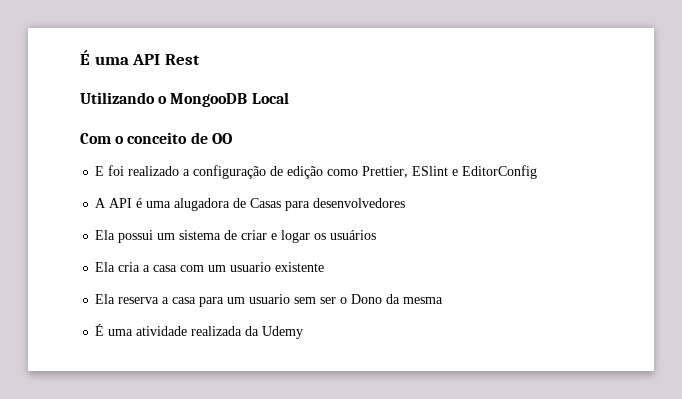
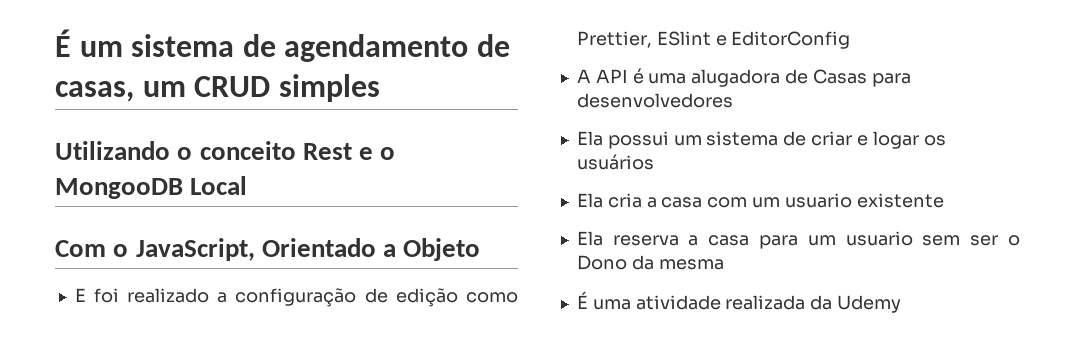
[80,50,200,65] [80,92,155,104] É uma API Rest // Utilizando -> [55,29,510,62] [55,74,380,102] [55,141,374,160] É um sistema de agendamento de casas, um CRUD simples // Utilizando o conceito Rest e
[127,132,232,144] conceito de OO -> [135,238,481,261] JavaScript, Orientado a Objeto

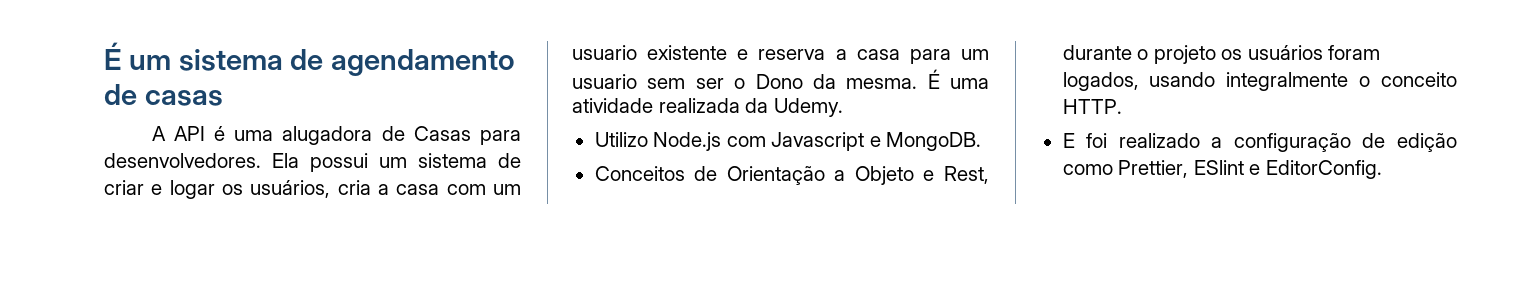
[55,74,380,102] [55,141,396,160] [55,176,248,199] [55,238,481,261] casas, um CRUD simples // Utilizando o conceito Rest e o MongooDB Local // Com o JavaScript, Orientado a Objeto -> [144,90,223,106] [151,126,521,145] [104,153,521,172] [104,180,521,199] [572,45,989,64] [572,69,989,89] [572,98,843,117] [594,132,982,151] [594,166,989,185] [1062,45,1381,64] [1062,72,1457,91] [1062,99,1122,114] casas // A API é uma alugadora de Casas para desenvolvedores. Ela possui um sistema de criar e logar os usuários, cria a casa com um usuario existente e reserva a casa para um usuario sem ser o Dono da mesma. É uma atividade realizada da Udemy. // Utilizo Node.js com Javascript e MongoDB. // Conceitos de Orientação a Objeto e Rest, durante o projeto os usuários foram logados, usando integralmente o conceito HTTP.
[731,31,851,49] [576,68,911,87] [576,93,733,108] [576,131,946,149] [576,154,654,170] [576,193,944,208] [576,231,1020,249] [576,255,724,270] [576,291,902,313] EditorConfig // A API é uma alugadora de Casas para desenvolvedores // Ela possui um sistema de criar e logar os usuários // Ela cria a casa com um usuario existente // Ela reserva a casa para um usuario sem ser o Dono da mesma // É uma atividade realizada da Udemy -> [1265,160,1382,179] EditorConfig.

